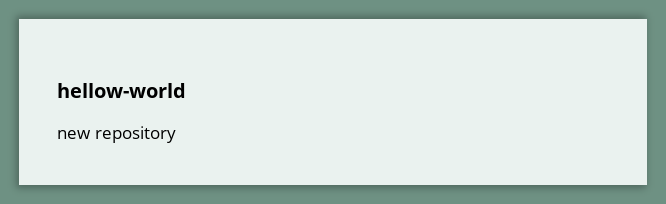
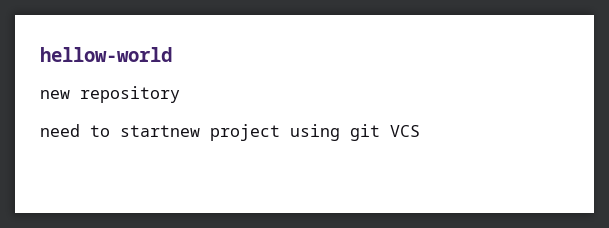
(176, 134) none -> [40,124,420,141] // need to startnew project using git VCS

